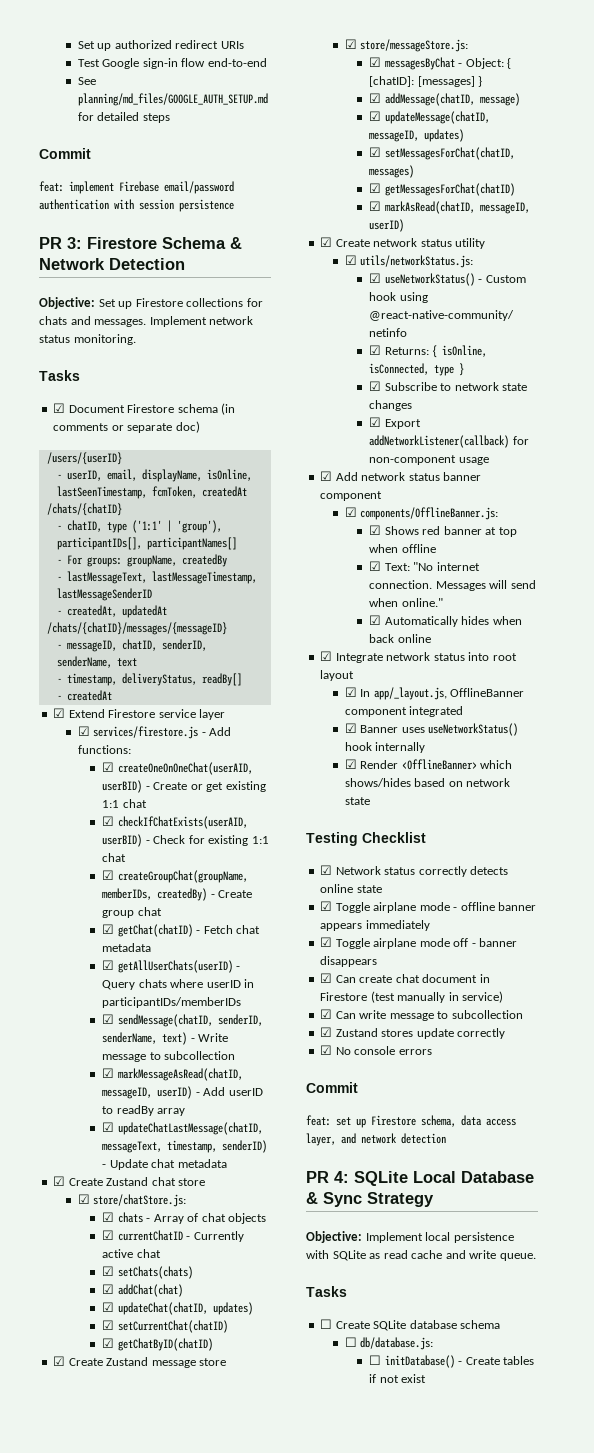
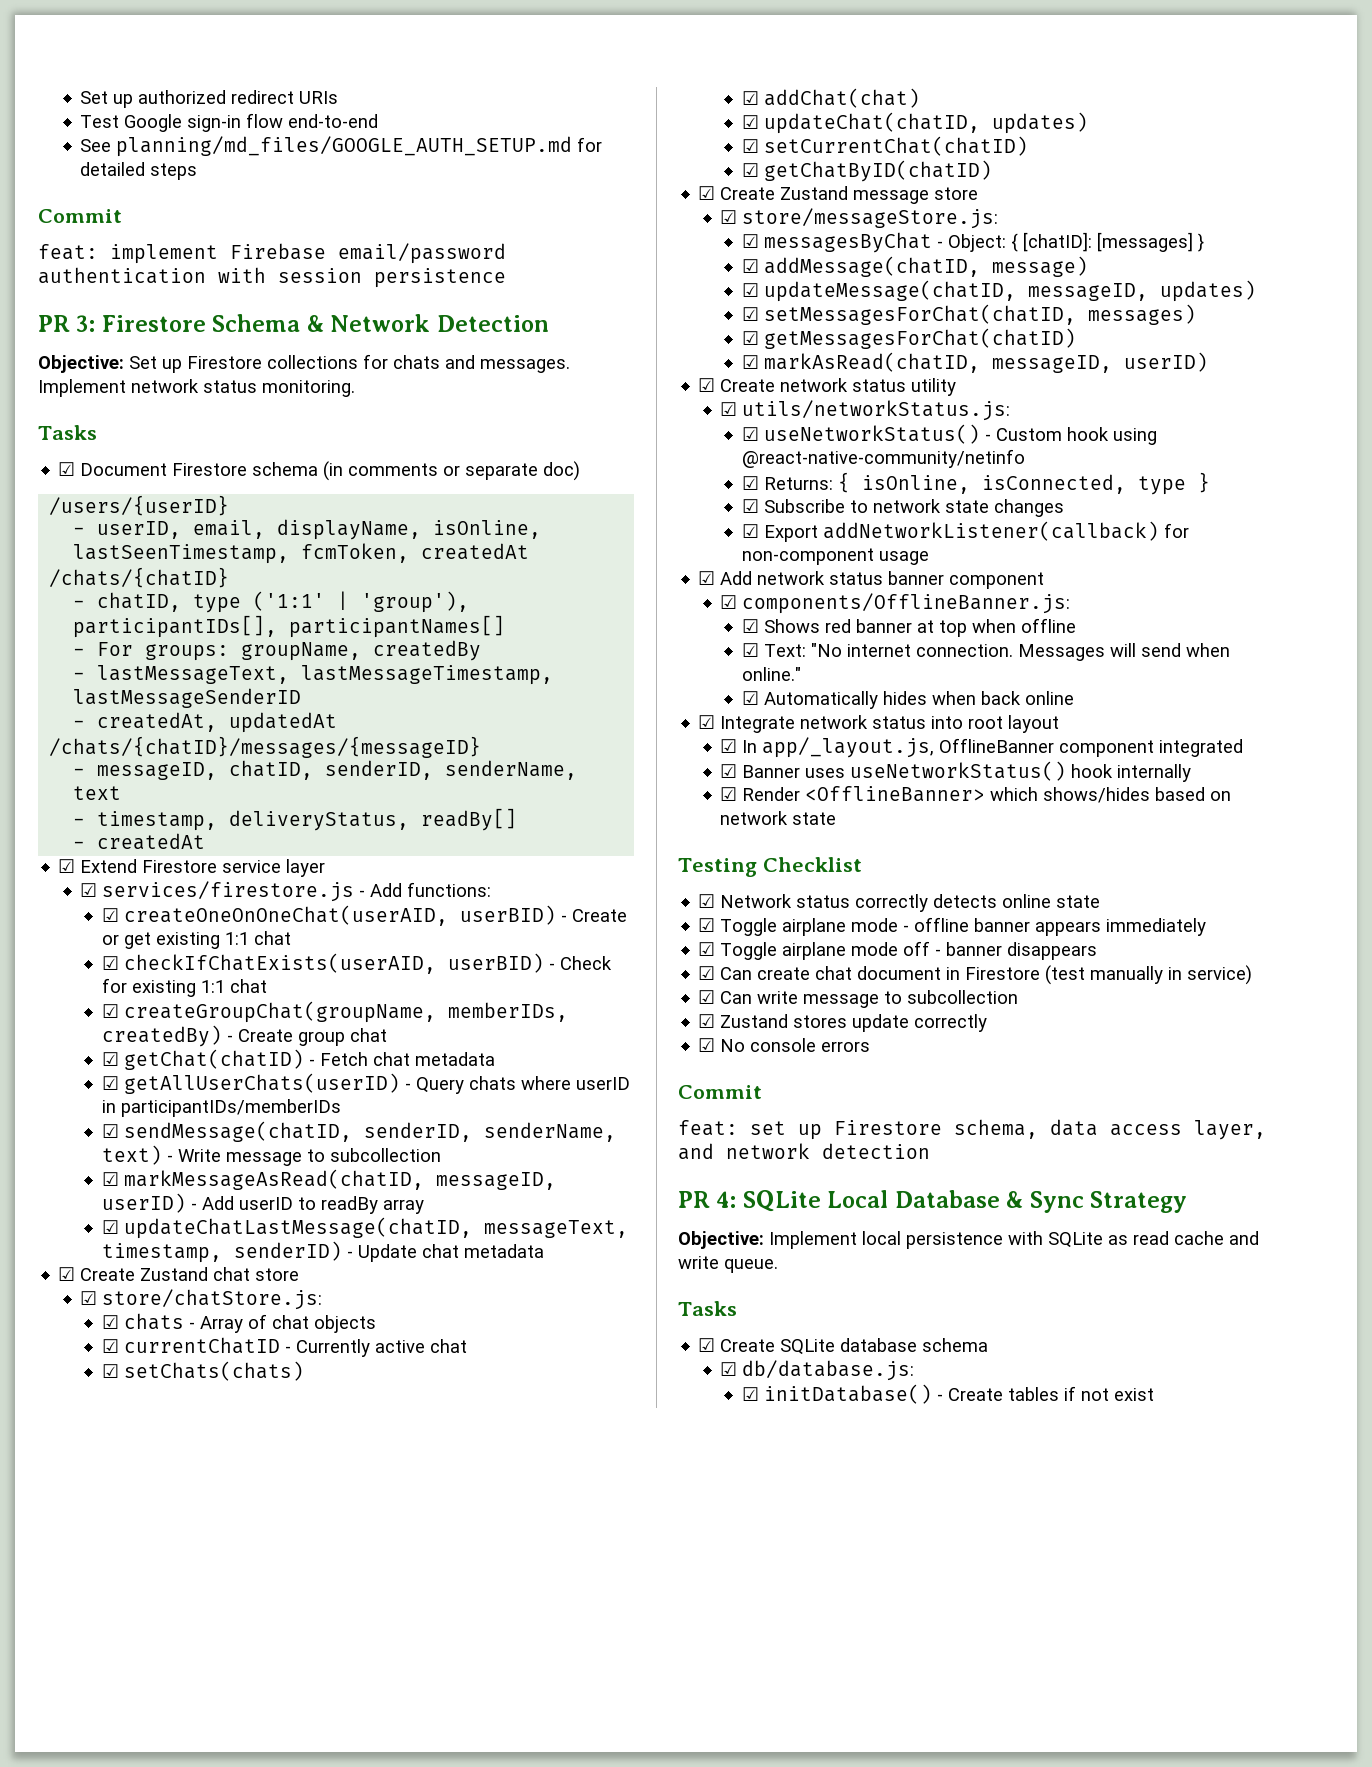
[320,1319,333,1329] ☐ -> [698,1338,716,1352] ☑
[344,1337,357,1347] ☐ -> [720,1362,738,1376] ☑
[369,1355,382,1365] ☐ -> [742,1387,760,1401] ☑

